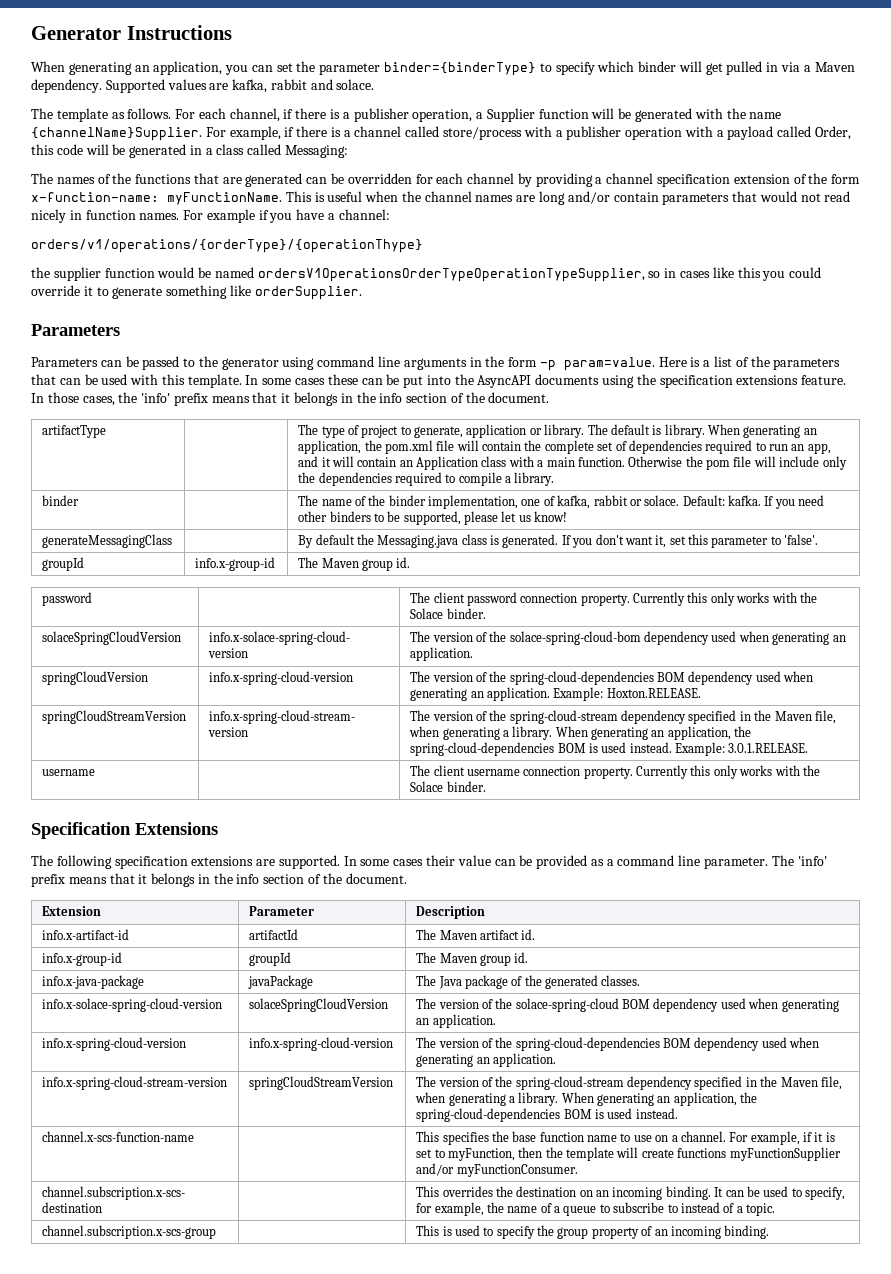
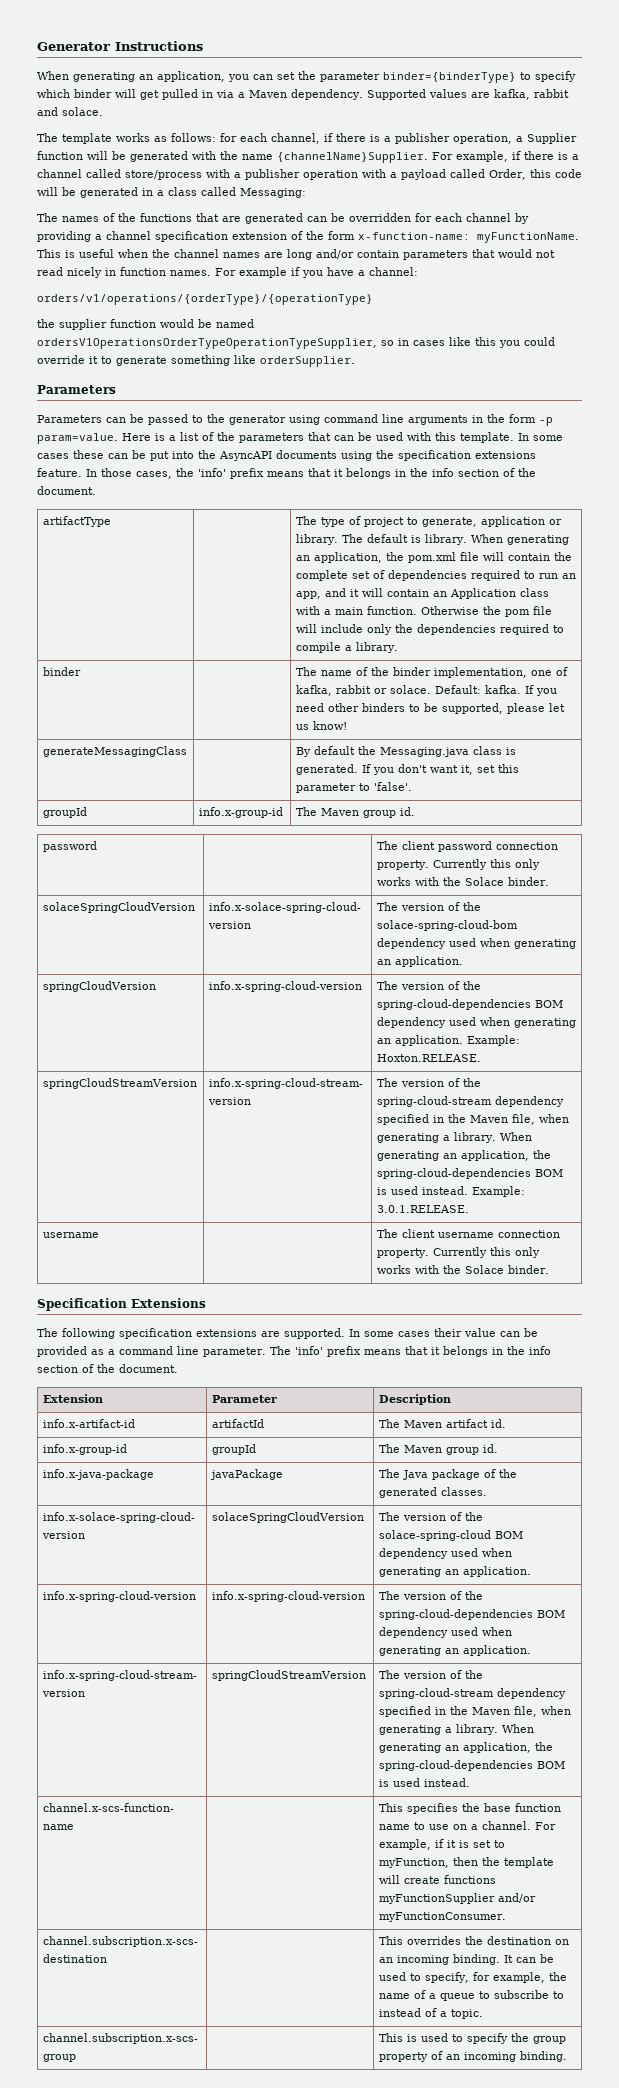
[111,108,196,119] as follows. For -> [116,133,237,142] works as follows: for
[31,239,423,253] orders/v1/operations/{orderType}/{operationThype} -> [37,294,373,305] orders/v1/operations/{orderType}/{operationType}

